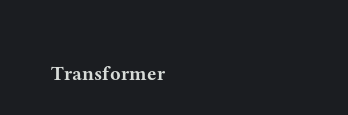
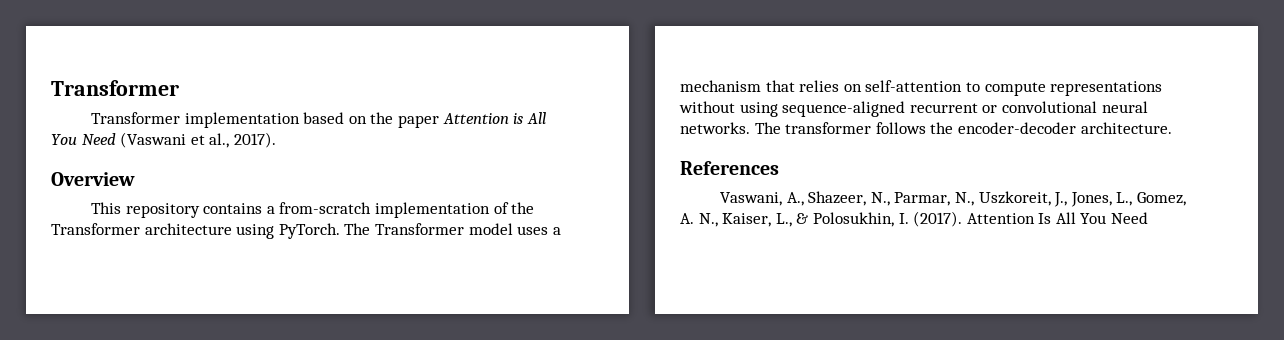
[51,66,166,80] Transformer -> [51,80,179,96] [91,112,546,128] [51,132,276,148] [51,172,135,186] [91,202,535,218] [51,223,561,239] [680,80,1163,96] [679,101,1148,117] [680,122,1172,134] [680,161,779,175] [720,191,1186,207] [680,211,1149,227] Transformer // Transformer implementation based on the paper Attention is All You Need (Vaswani et al., 2017). // Overview // This repository contains a from-scratch implementation of the Transformer architecture using PyTorch. The Transformer model uses a mechanism that relies on self-attention to compute representations without using sequence-aligned recurrent or convolutional neural networks. The transformer follows the encoder-decoder architecture. // References // Vaswani, A., Shazeer, N., Parmar, N., Uszkoreit, J., Jones, L., Gomez, A. N., Kaiser, L., & Polosukhin, I. (2017). Attention Is All You Need

